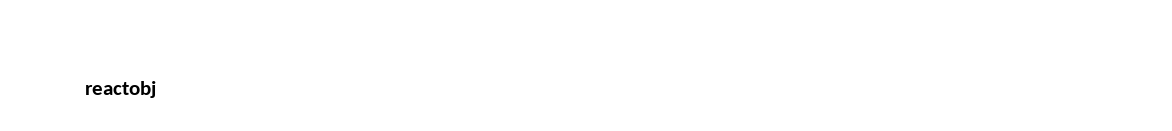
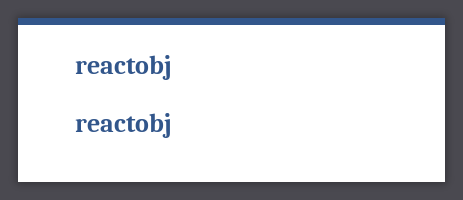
[85,81,156,98] reactobj -> [75,55,172,80] [75,113,172,138] reactobj // reactobj

